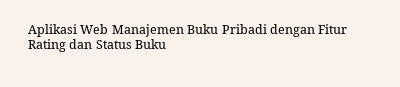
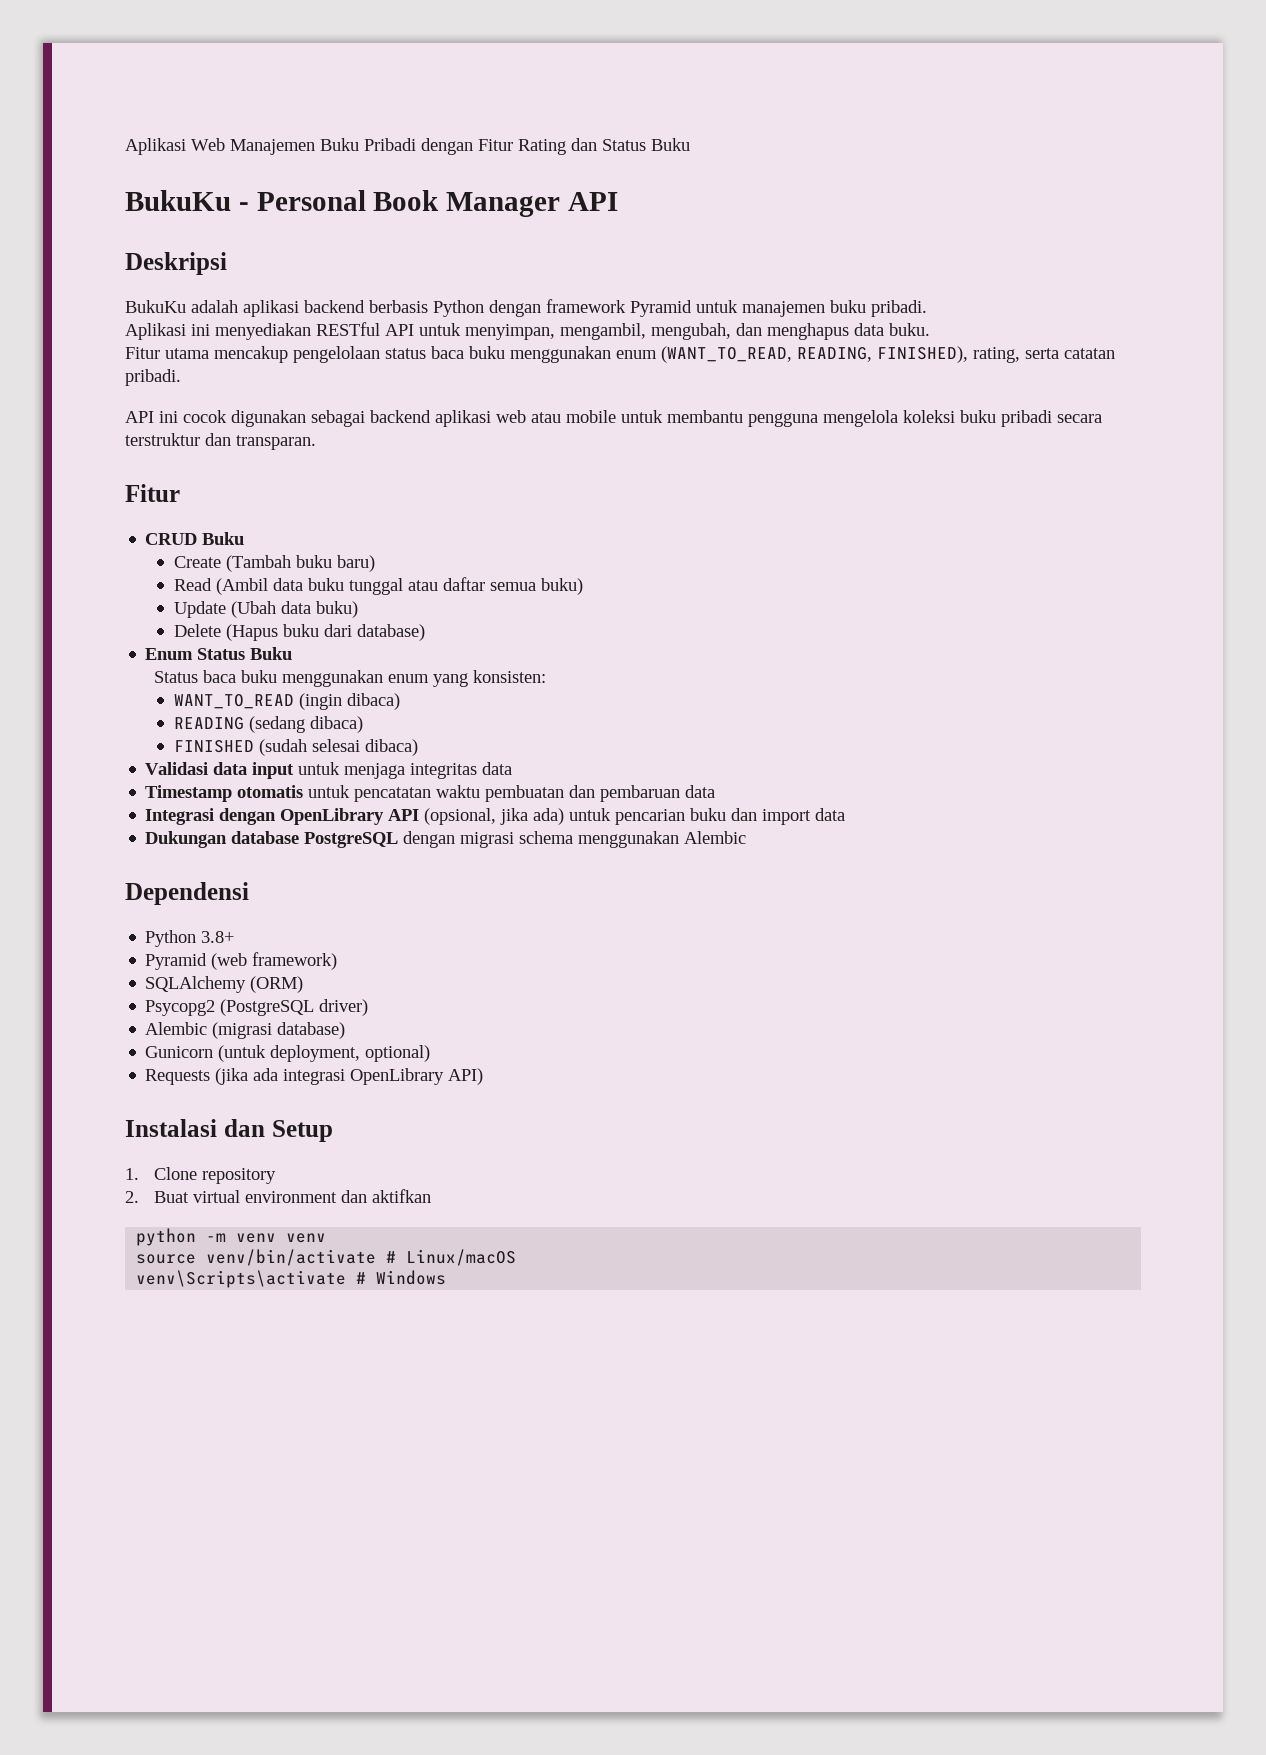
(167, 44) none -> [125,190,619,217] [125,252,227,275] [125,299,927,317] [125,322,930,340] [125,346,1115,363] [125,369,181,386] [125,410,1102,427] [125,433,316,450] [125,484,180,502] [145,532,245,545] [174,555,376,572] [174,577,584,595] [174,601,359,618] [174,624,426,641] [145,647,293,660] [153,670,546,687] [174,693,401,710] [174,716,364,733] [174,739,419,756] [145,762,513,779] [145,785,716,802] [145,808,846,825] [145,831,747,848] [125,882,249,905] [145,930,235,947] [145,952,338,970] [145,976,304,993] [145,999,369,1016] [145,1022,346,1039] [145,1045,431,1062] [145,1068,484,1085] [125,1119,333,1142] [125,1167,276,1184] [125,1189,431,1203] [136,1228,327,1246] [136,1249,517,1266] [136,1270,447,1288] // BukuKu - Personal Book Manager API // Deskripsi // BukuKu adalah aplikasi backend berbasis Python dengan framework Pyramid untuk manajemen buku pribadi. // Aplikasi ini menyediakan RESTful API untuk menyimpan, mengambil, mengubah, dan menghapus data buku. // Fitur utama mencakup pengelolaan status baca buku menggunakan enum (WANT_TO_READ, READING, FINISHED), rating, serta catatan pribadi. // API ini cocok digunakan sebagai backend aplikasi web atau mobile untuk membantu pengguna mengelola koleksi buku pribadi secara terstruktur dan transparan. // Fitur // CRUD Buku // Create (Tambah buku baru) // Read (Ambil data buku tunggal atau daftar semua buku) // Update (Ubah data buku) // Delete (Hapus buku dari database) // Enum Status Buku // Status baca buku menggunakan enum yang konsisten: // WANT_TO_READ (ingin dibaca) // READING (sedang dibaca) // FINISHED (sudah selesai dibaca) // Validasi data input untuk menjaga integritas data // Timestamp otomatis untuk pencatatan waktu pembuatan dan pembaruan data // Integrasi dengan OpenLibrary API (opsional, jika ada) untuk pencarian buku dan import data // Dukungan database PostgreSQL dengan migrasi schema menggunakan Alembic // Dependensi // Python 3.8+ // Pyramid (web framework) // SQLAlchemy (ORM) // Psycopg2 (PostgreSQL driver) // Alembic (migrasi database) // Gunicorn (untuk deployment, optional) // Requests (jika ada integrasi OpenLibrary API) // Instalasi dan Setup // 1. Clone repository // 2. Buat virtual environment dan aktifkan // python -m venv venv // source venv/bin/activate # Linux/macOS // venv\Scripts\activate # Windows

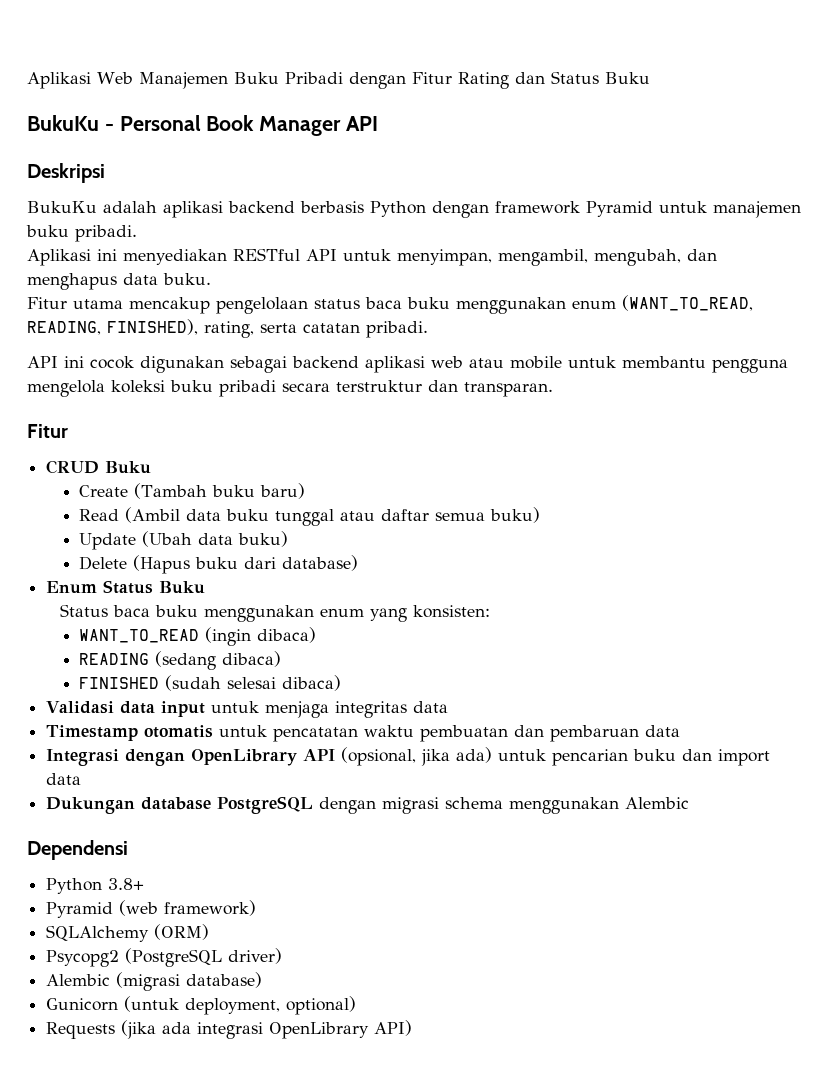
[125,1119,333,1142] [125,1167,276,1184] [125,1189,431,1203] [136,1228,327,1246] [136,1249,517,1266] [136,1270,447,1288] // Instalasi dan Setup // 1. Clone repository // 2. Buat virtual environment dan aktifkan // python -m venv venv // source venv/bin/activate # Linux/macOS // venv\Scripts\activate # Windows -> (413, 1028) none

